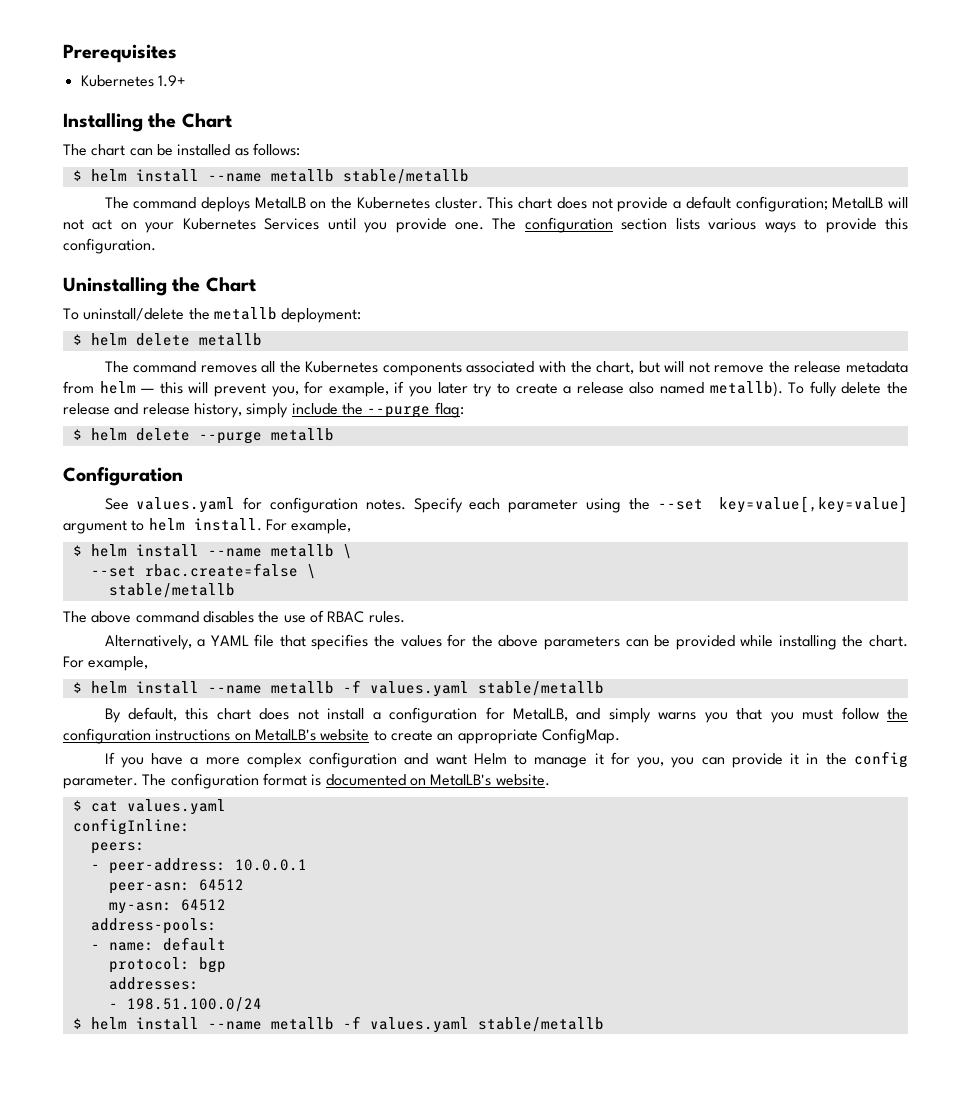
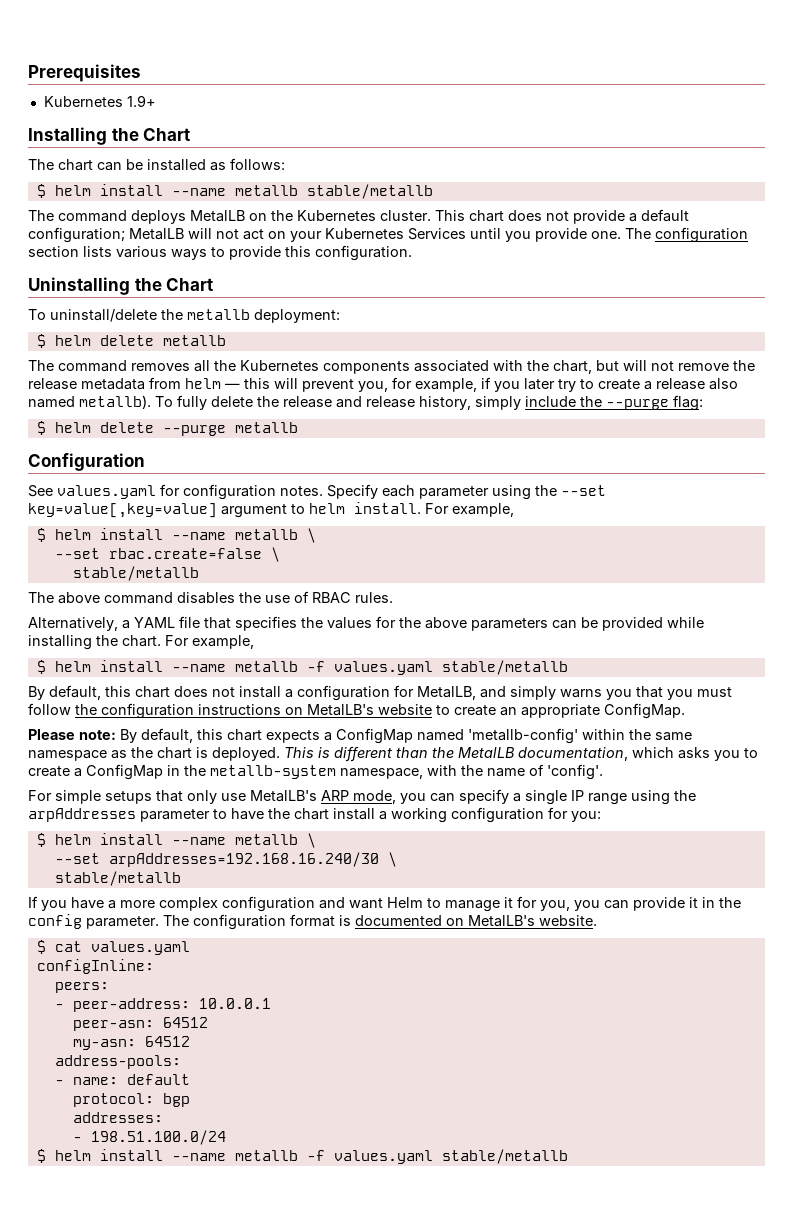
(620, 736) none -> [28,728,692,744] [28,746,758,762] [28,764,603,780] [28,789,696,805] [28,807,601,823] [36,833,316,848] [54,852,397,867] [54,871,181,886] // Please note: By default, this chart expects a ConfigMap named 'metallb-config' within the same namespace as the chart is deployed. This is different than the MetalLB documentation, which asks you to create a ConfigMap in the metallb-system namespace, with the name of 'config'. // For simple setups that only use MetalLB's ARP mode, you can specify a single IP range using the arpAddresses parameter to have the chart install a working configuration for you: // $ helm install --name metallb \ // --set arpAddresses=192.168.16.240/30 \ // stable/metallb

